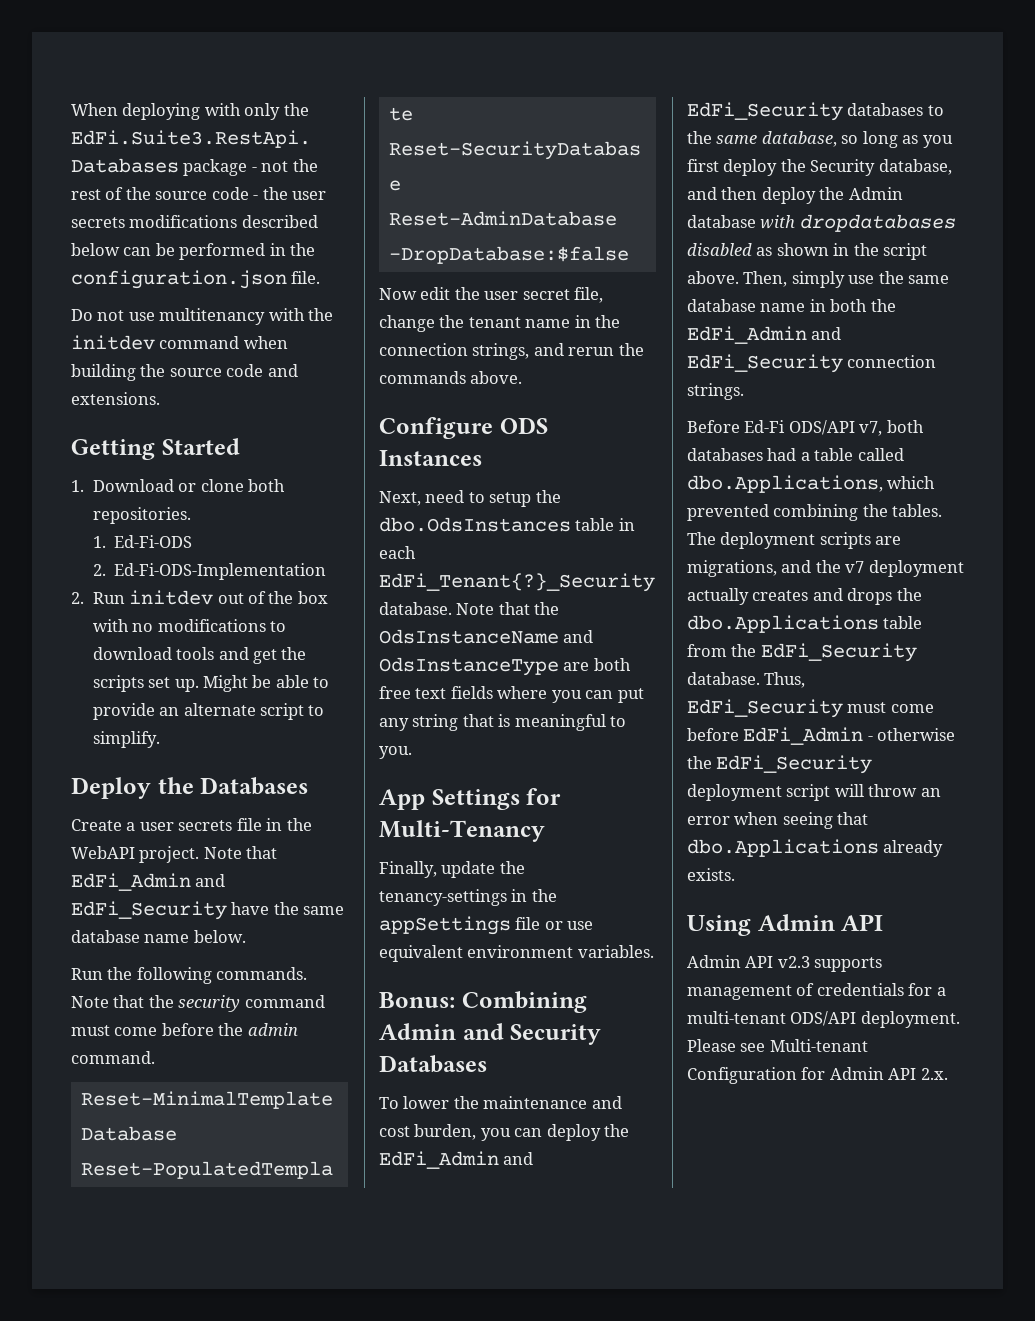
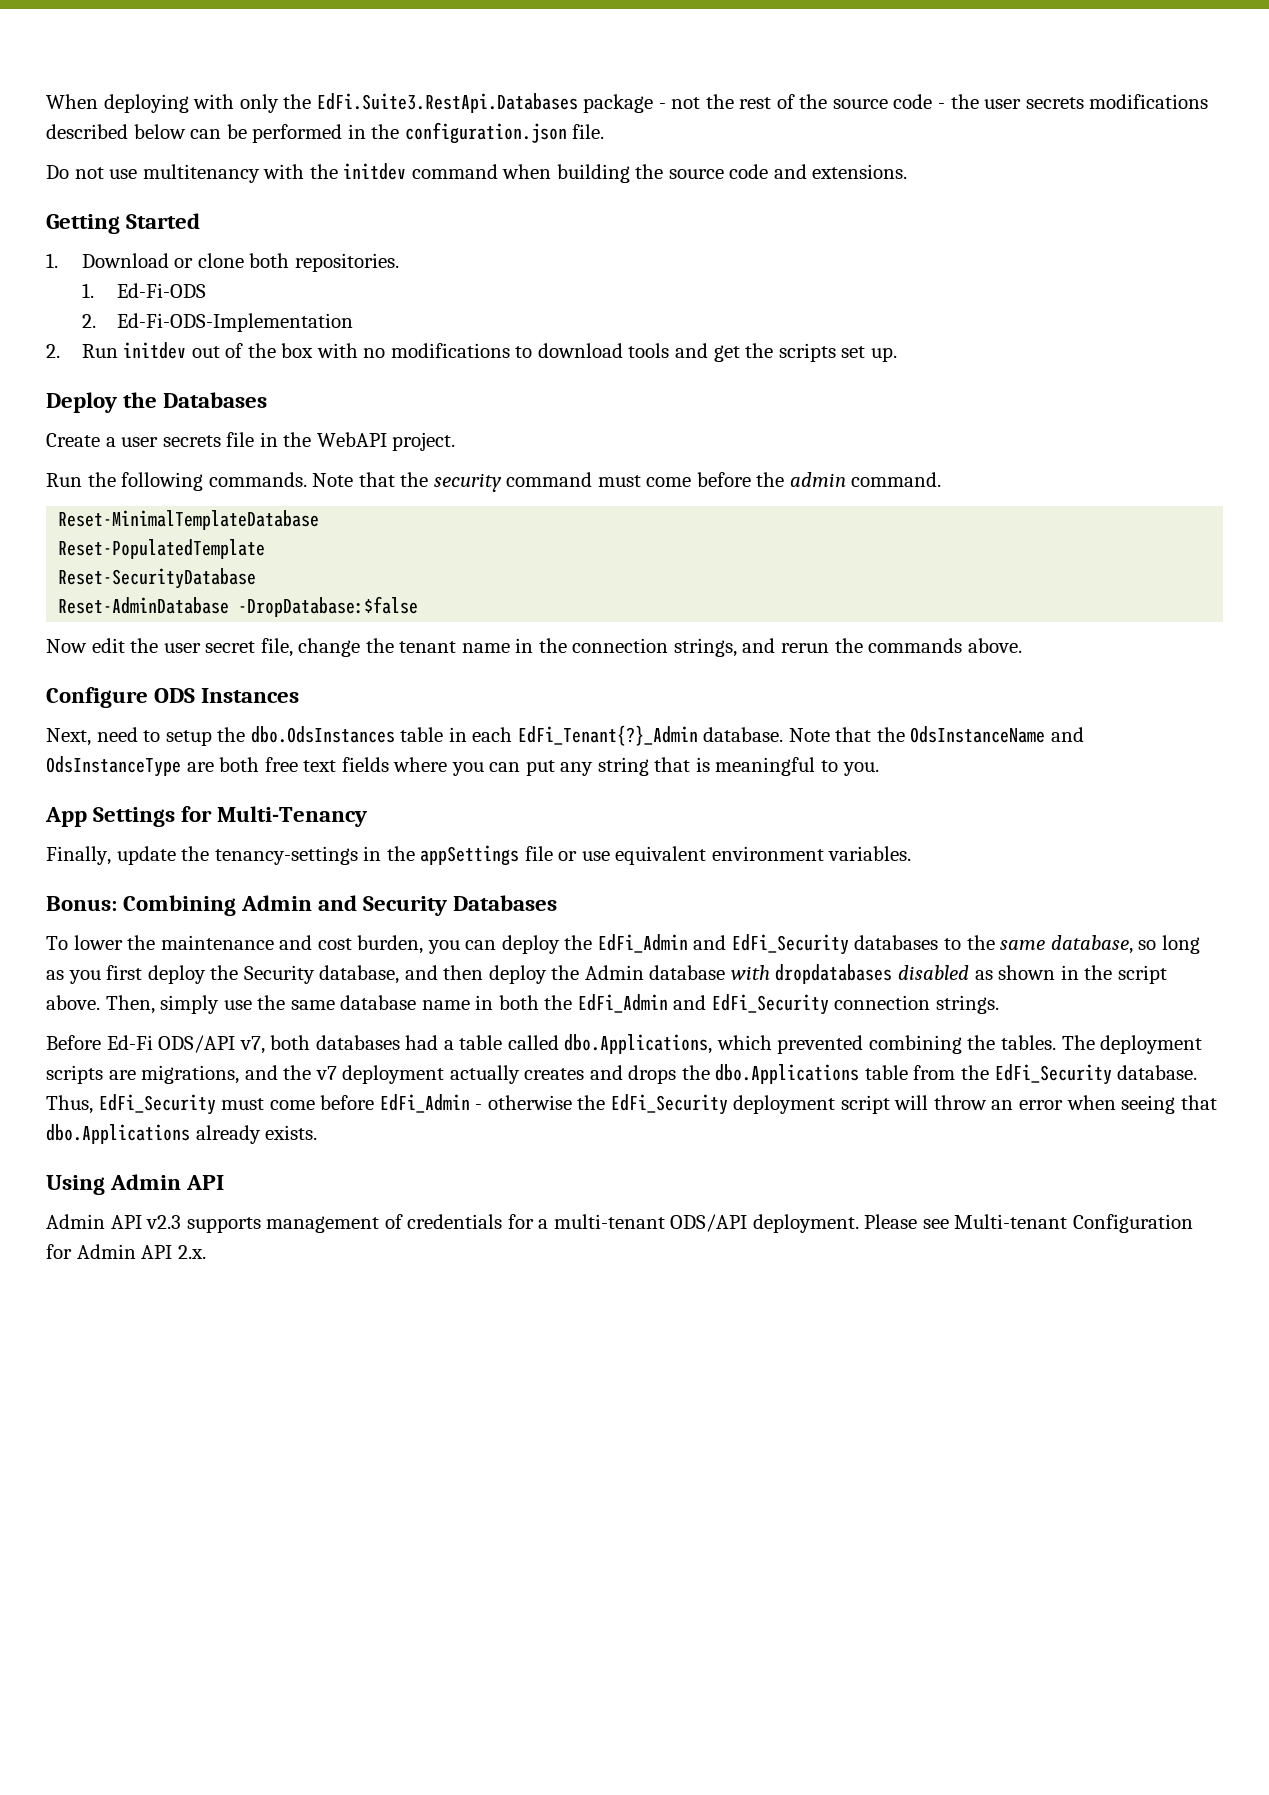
[202,675,330,692] [92,703,325,720] [92,731,160,748] Might be able to provide an alternate script to simplify. -> (897, 354) none
[203,846,278,859] [71,873,226,891] [71,901,345,920] [71,930,246,943] Note that EdFi_Admin and EdFi_Security have the same database name below. -> (456, 441) none
[379,573,655,592] EdFi_Tenant{?}_Security -> [517,725,698,746] EdFi_Tenant{?}_Admin

